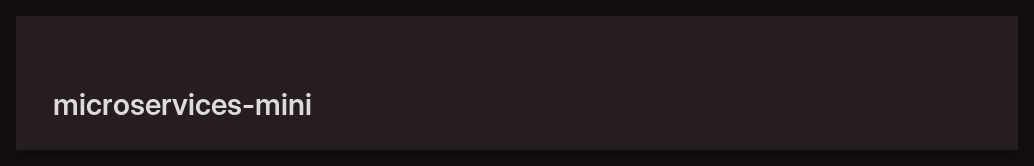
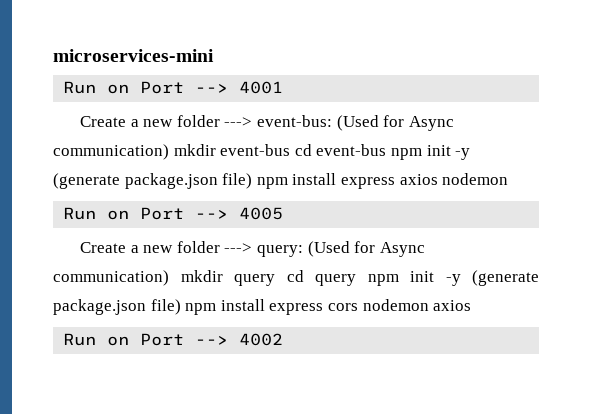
(312, 104) none -> [63,81,284,94] [80,115,454,131] [53,144,471,160] [53,173,509,189] [63,207,284,220] [80,241,425,257] [53,270,539,286] [53,299,472,315] [63,333,284,346] // Run on Port --> 4001 // Create a new folder ---> event-bus: (Used for Async communication) mkdir event-bus cd event-bus npm init -y (generate package.json file) npm install express axios nodemon // Run on Port --> 4005 // Create a new folder ---> query: (Used for Async communication) mkdir query cd query npm init -y (generate package.json file) npm install express cors nodemon axios // Run on Port --> 4002

